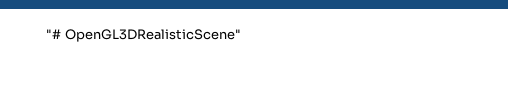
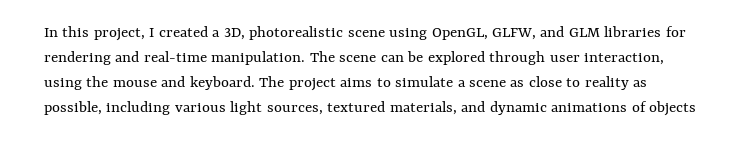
[46,29,241,42] "# OpenGL3DRealisticScene" -> [44,26,686,41] [44,51,665,65] [44,76,648,91] [44,101,697,116] In this project, I created a 3D, photorealistic scene using OpenGL, GLFW, and GLM libraries for rendering and real-time manipulation. The scene can be explored through user interaction, using the mouse and keyboard. The project aims to simulate a scene as close to reality as possible, including various light sources, textured materials, and dynamic animations of objects

